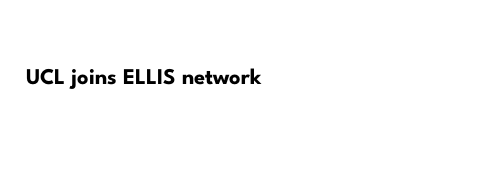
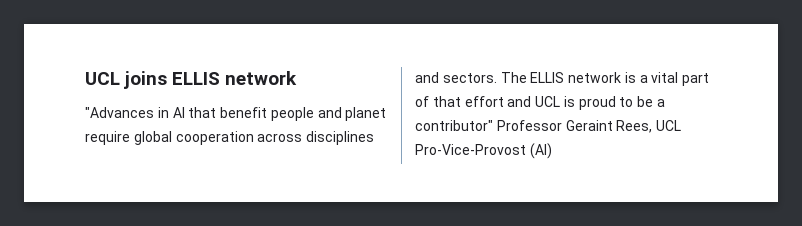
(263, 76) none -> [85,107,387,121] [85,131,375,145] [415,72,710,86] [415,96,666,110] [415,120,682,133] [415,143,552,159] // "Advances in AI that benefit people and planet require global cooperation across disciplines and sectors. The ELLIS network is a vital part of that effort and UCL is proud to be a contributor" Professor Geraint Rees, UCL Pro-Vice-Provost (AI)

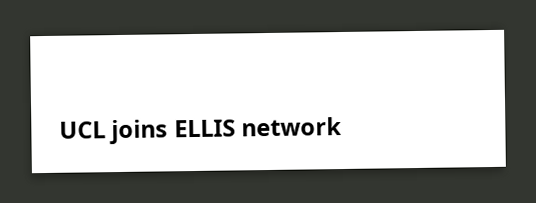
[85,107,387,121] [85,131,375,145] [415,72,710,86] [415,96,666,110] [415,120,682,133] [415,143,552,159] // "Advances in AI that benefit people and planet require global cooperation across disciplines and sectors. The ELLIS network is a vital part of that effort and UCL is proud to be a contributor" Professor Geraint Rees, UCL Pro-Vice-Provost (AI) -> (343, 127) none

